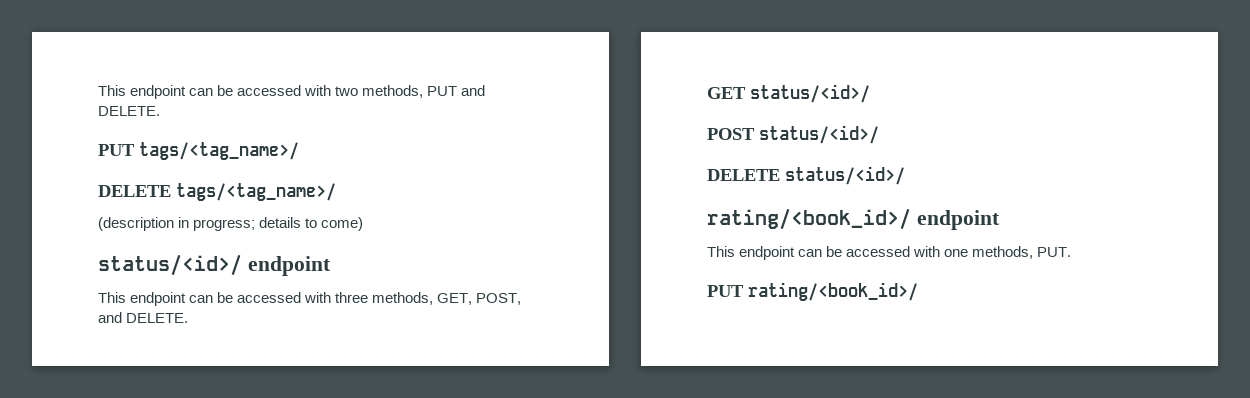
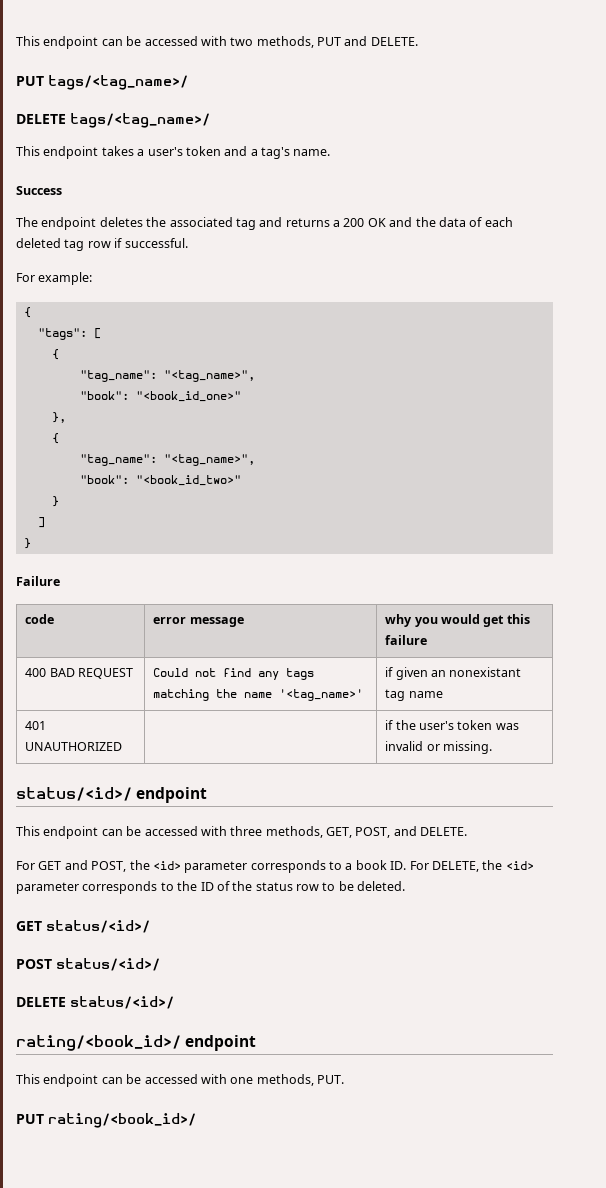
[98,217,364,231] (description in progress; details to come) -> [16,146,331,159] [16,186,62,195] [16,217,513,230] [16,238,188,251] [16,272,93,285] [23,307,31,318] [37,328,101,340] [51,349,59,360] [79,370,255,382] [79,391,241,402] [51,412,66,423] [51,433,59,444] [79,454,255,466] [79,475,241,486] [51,496,59,507] [37,517,45,528] [23,538,31,549] [16,576,60,586] [25,614,55,624] [153,617,244,627] [385,614,530,627] [385,635,428,645] [25,668,134,679] [153,668,315,680] [153,689,364,701] [385,667,522,680] [385,689,443,701] [25,721,47,730] [25,742,123,751] [385,720,519,730] [385,741,493,754] This endpoint takes a user's token and a tag's name. // Success // The endpoint deletes the associated tag and returns a 200 OK and the data of each deleted tag row if successful. // For example: // { // "tags": [ // { // "tag_name": "<tag_name>", // "book": "<book_id_one>" // }, // { // "tag_name": "<tag_name>", // "book": "<book_id_two>" // } // ] // } // Failure // code | error message | why you would get this failure // 400 BAD REQUEST | Could not find any tags matching the name '<tag_name>' | if given an nonexistant tag name // 401 UNAUTHORIZED | | if the user's token was invalid or missing.
(189, 318) none -> [16,860,534,873] [16,881,406,894] // For GET and POST, the <id> parameter corresponds to a book ID. For DELETE, the <id> parameter corresponds to the ID of the status row to be deleted.

